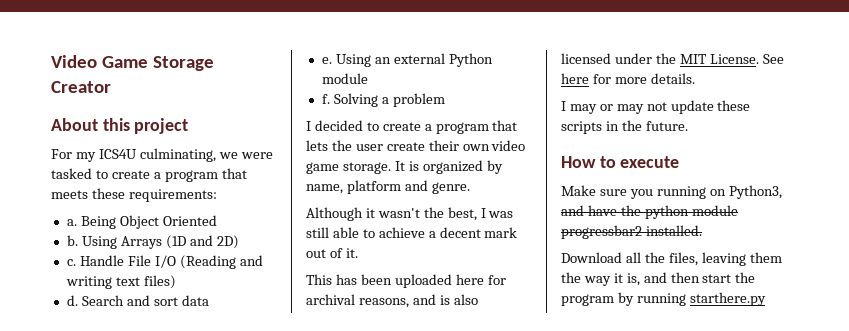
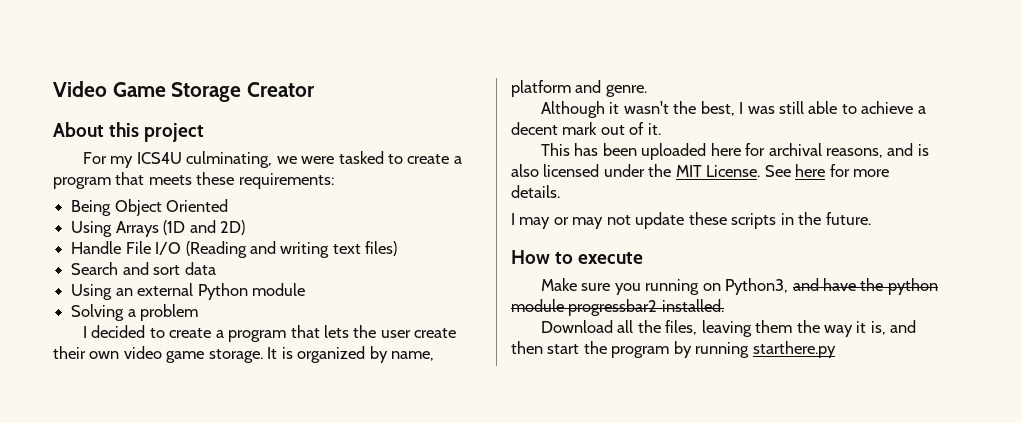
[66,219,77,226] a. -> (334, 181) none
[66,235,78,246] b. -> (229, 205) none
[66,259,76,266] c. -> (245, 227) none
[66,295,78,306] d. -> (398, 248) none
[321,57,332,64] e. -> (216, 268) none
[321,94,330,104] f. -> (305, 289) none

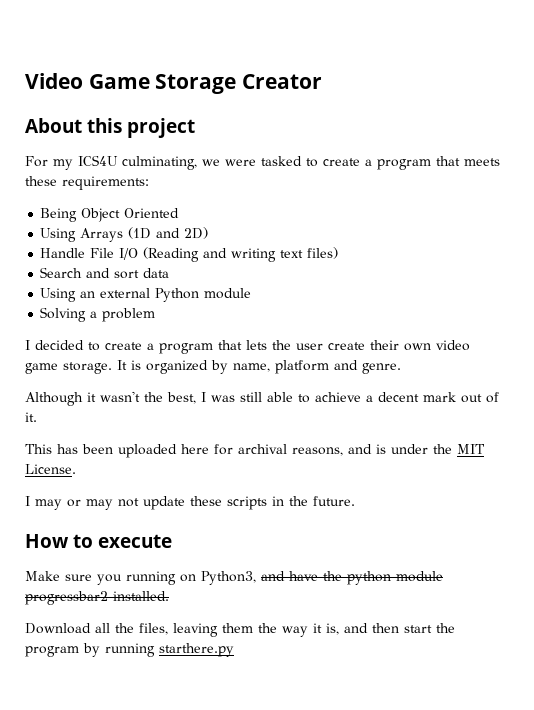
[511,164,600,177] also licensed -> (386, 449) none
[764,164,890,177] [511,185,560,198] See here for more details. -> (76, 469) none

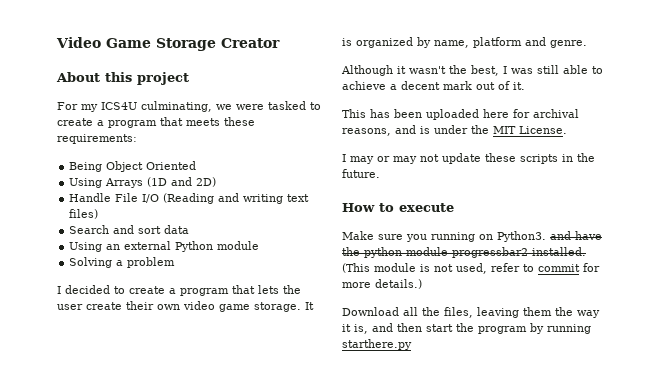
[201,571,256,585] Python3, -> [497,231,546,242] Python3.
(169, 596) none -> [342,263,600,274] [342,279,422,289] (This module is not used, refer to commit for more details.)

